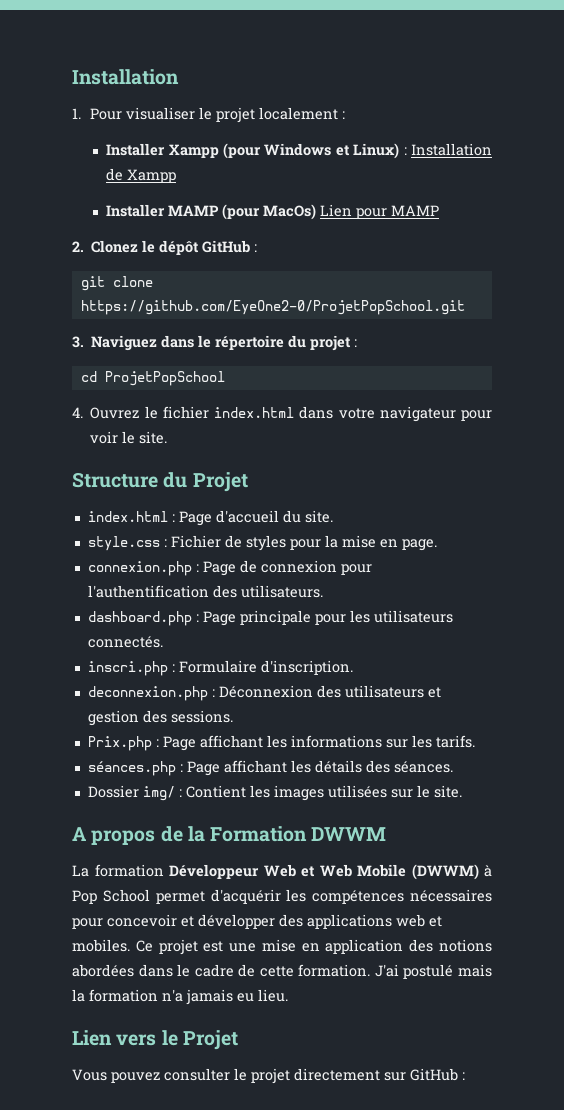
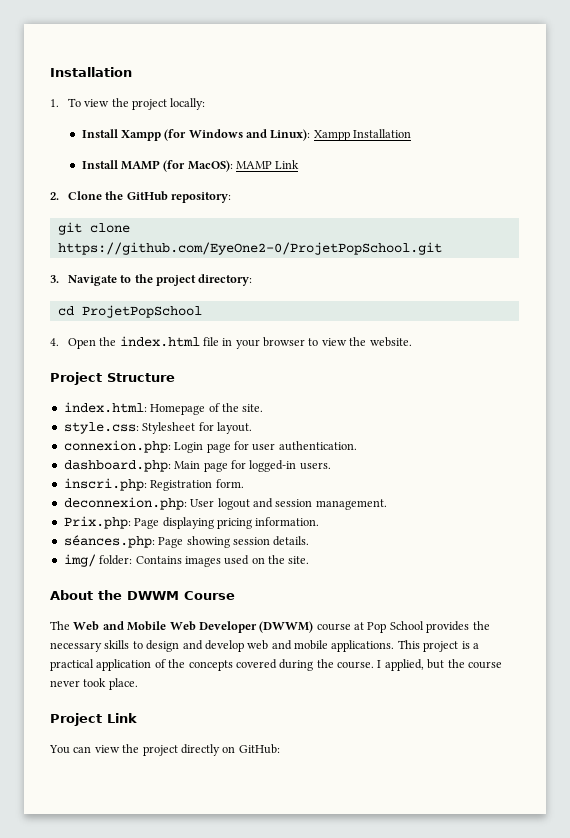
[90,107,346,123] [106,143,492,159] [106,168,177,183] [106,204,440,220] Pour visualiser le projet localement : // Installer Xampp (pour Windows et Linux) : Installation de Xampp // Installer MAMP (pour MacOs) Lien pour MAMP -> [67,98,206,110] [81,129,412,141] [81,160,300,172] To view the project locally: // Install Xampp (for Windows and Linux): Xampp Installation // Install MAMP (for MacOS): MAMP Link
[91,240,258,255] Clonez le dépôt GitHub : -> [67,191,231,203] Clone the GitHub repository:
[91,335,358,351] [80,371,225,386] [72,406,493,422] [90,431,168,444] [72,472,248,492] [87,510,333,526] [87,535,437,551] [87,560,372,576] [87,585,323,598] [87,610,453,626] [87,636,163,648] [87,660,353,676] [87,685,441,701] [87,710,233,726] [87,735,475,751] [87,760,453,776] [87,785,462,801] [72,826,387,845] [72,864,492,880] [72,889,492,904] [72,914,442,929] [72,939,492,955] [72,964,492,979] [72,989,288,1005] [72,1030,238,1050] [72,1068,465,1084] Naviguez dans le répertoire du projet : // cd ProjetPopSchool // 4. Ouvrez le fichier index.html dans votre navigateur pour voir le site. // Structure du Projet // index.html : Page d'accueil du site. // style.css : Fichier de styles pour la mise en page. // connexion.php : Page de connexion pour l'authentification des utilisateurs. // dashboard.php : Page principale pour les utilisateurs connectés. // inscri.php : Formulaire d'inscription. // deconnexion.php : Déconnexion des utilisateurs et gestion des sessions. // Prix.php : Page affichant les informations sur les tarifs. // séances.php : Page affichant les détails des séances. // Dossier img/ : Contient les images utilisées sur le site. // A propos de la Formation DWWM // La formation Développeur Web et Web Mobile (DWWM) à Pop School permet d'acquérir les compétences nécessaires pour concevoir et développer des applications web et mobiles. Ce projet est une mise en application des notions abordées dans le cadre de cette formation. J'ai postulé mais la formation n'a jamais eu lieu. // Lien vers le Projet // Vous pouvez consulter le projet directement sur GitHub : -> [67,274,253,286] [57,305,202,318] [50,336,412,349] [50,372,175,385] [63,402,264,415] [63,422,252,434] [63,440,357,453] [63,460,331,472] [63,478,244,491] [63,497,387,510] [63,516,320,529] [63,535,310,548] [63,554,310,567] [50,590,235,600] [50,621,490,633] [50,640,479,652] [50,659,502,671] [50,678,138,690] [50,713,137,726] [49,744,280,756] Navigate to the project directory: // cd ProjetPopSchool // 4. Open the index.html file in your browser to view the website. // Project Structure // index.html: Homepage of the site. // style.css: Stylesheet for layout. // connexion.php: Login page for user authentication. // dashboard.php: Main page for logged-in users. // inscri.php: Registration form. // deconnexion.php: User logout and session management. // Prix.php: Page displaying pricing information. // séances.php: Page showing session details. // img/ folder: Contains images used on the site. // About the DWWM Course // The Web and Mobile Web Developer (DWWM) course at Pop School provides the necessary skills to design and develop web and mobile applications. This project is a practical application of the concepts covered during the course. I applied, but the course never took place. // Project Link // You can view the project directly on GitHub:

